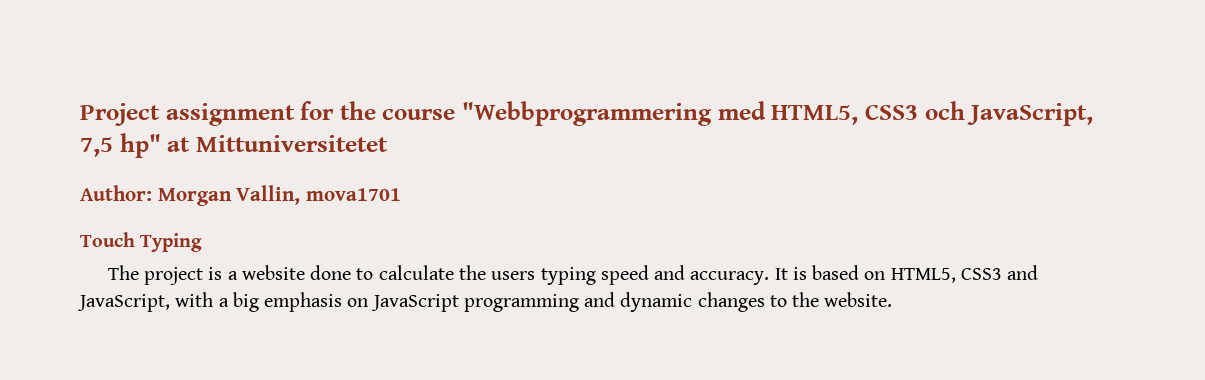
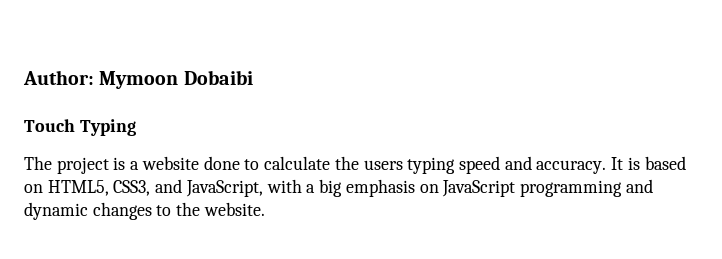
[80,101,1094,126] [80,133,388,158] [80,185,402,206] Project assignment for the course "Webbprogrammering med HTML5, CSS3 och JavaScript, 7,5 hp" at Mittuniversitetet // Author: Morgan Vallin, mova1701 -> [23,70,253,89] Author: Mymoon Dobaibi
[960,268,1002,280] CSS3 -> [113,180,151,196] CSS3,

